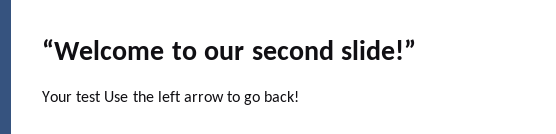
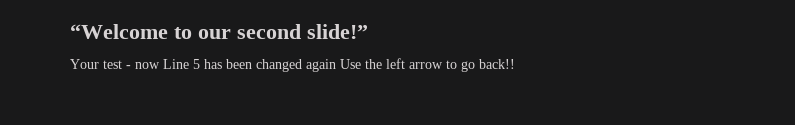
(102, 96) none -> [126,59,336,72] - now Line 5 has been changed again
[264,91,300,102] back! -> [479,59,515,69] back!!

